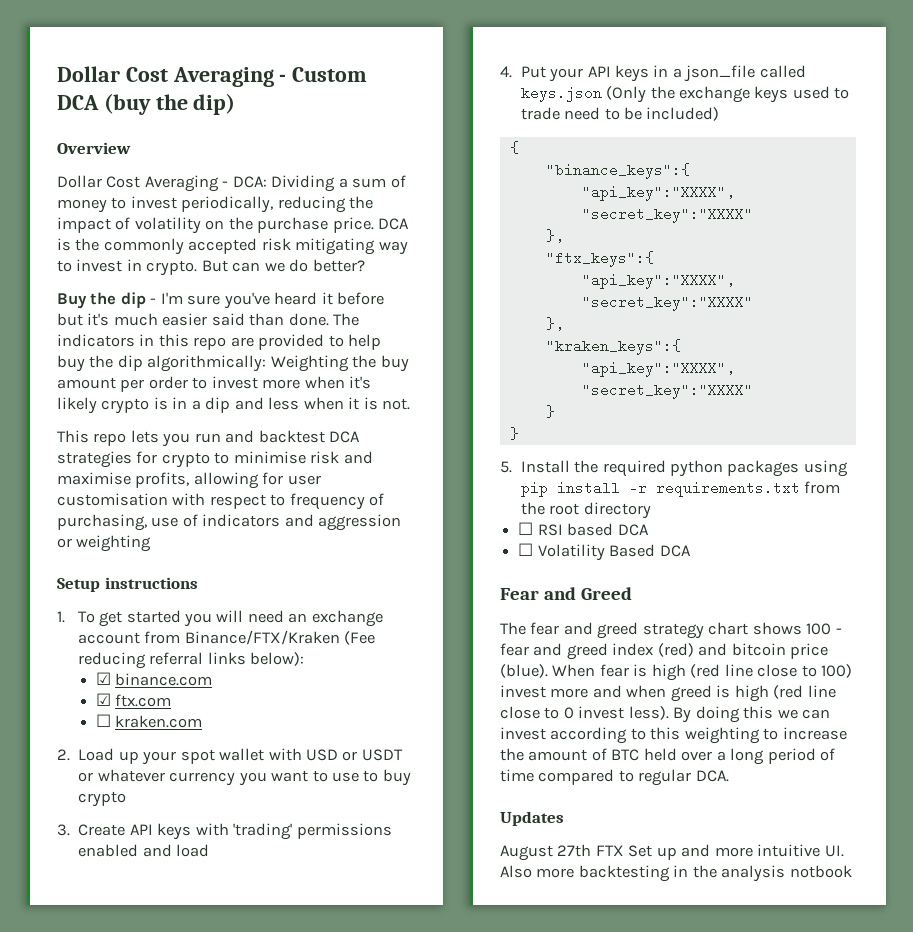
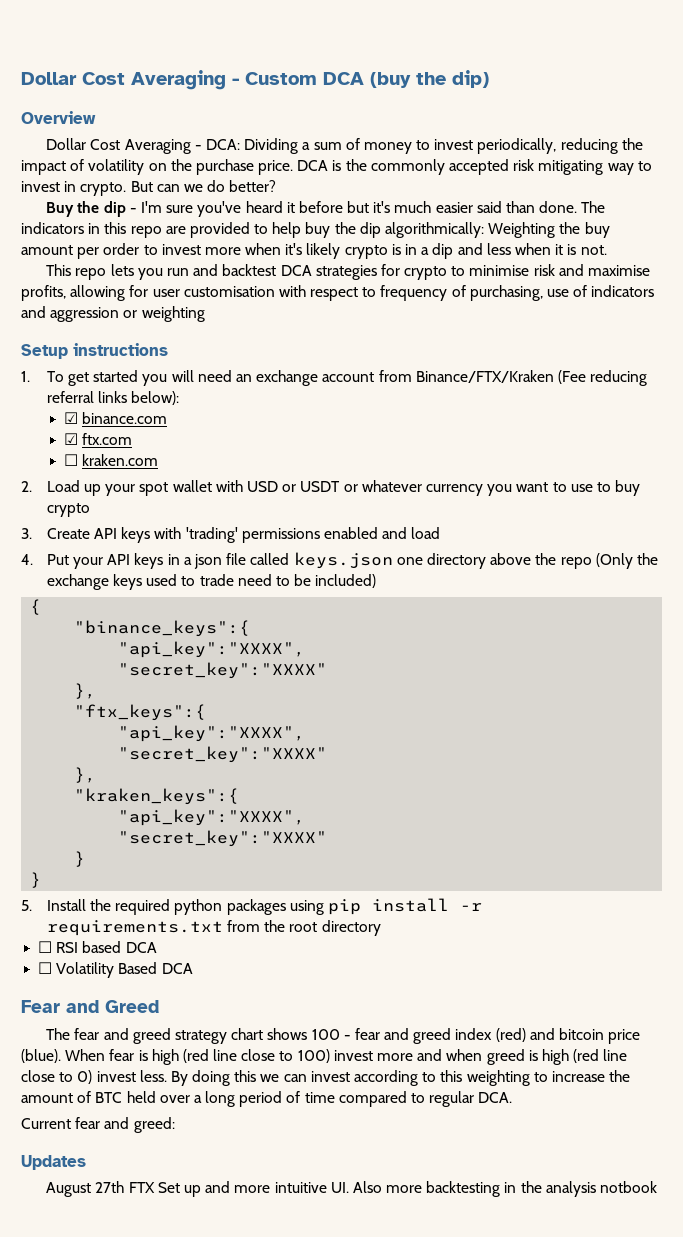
[684,65,806,82] [520,86,602,102] json_file called keys.json -> [194,552,592,569] json file called keys.json one directory above the repo
[563,706,669,720] 0 invest less). -> [77,1070,167,1084] 0) invest less.
(729, 776) none -> [21,1117,175,1133] // Current fear and greed:

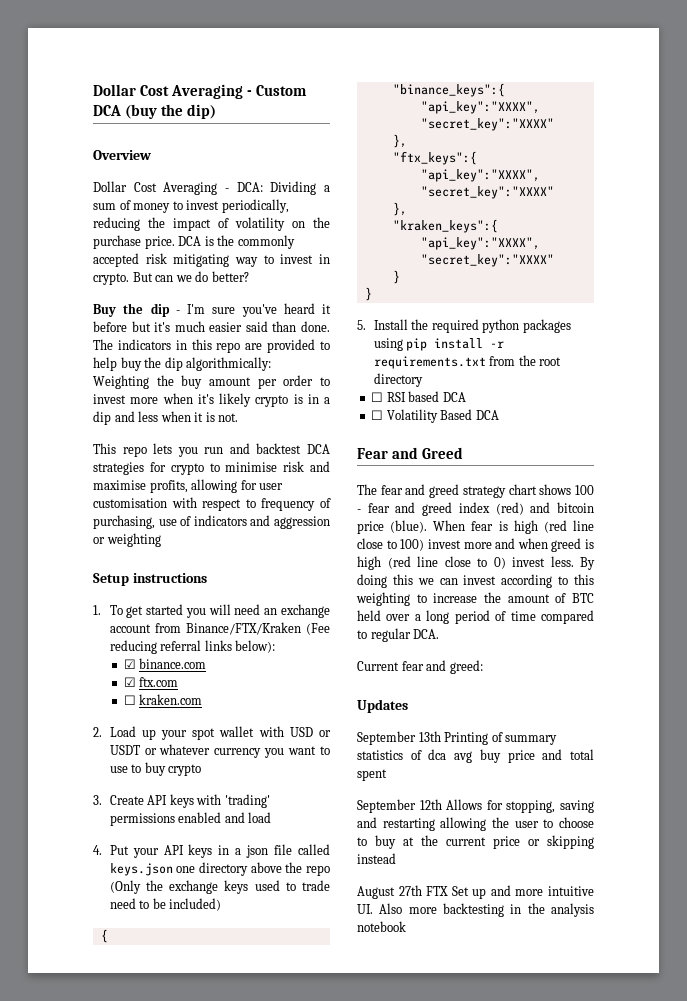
(86, 1162) none -> [357,731,558,745] [357,749,594,763] [357,769,387,781] [357,799,594,813] [357,817,594,831] [357,835,594,849] [357,853,396,864] // September 13th Printing of summary statistics of dca avg buy price and total spent // September 12th Allows for stopping, saving and restarting allowing the user to choose to buy at the current price or skipping instead
[600,1181,658,1193] notbook -> [357,921,406,932] notebook

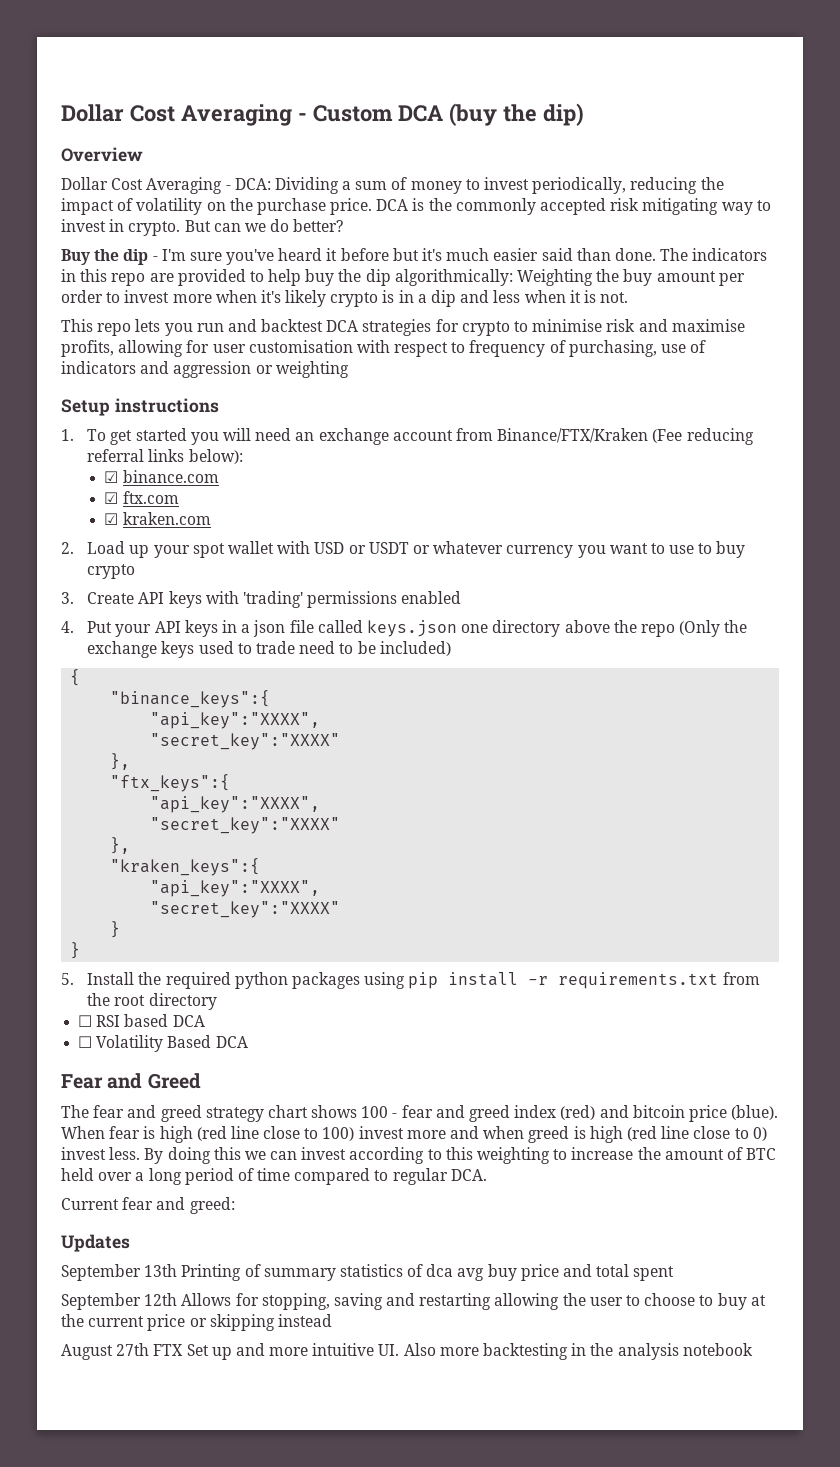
[123,695,136,705] ☐ -> [104,513,119,525] ☑
[224,812,272,823] and load -> (462, 597) none

